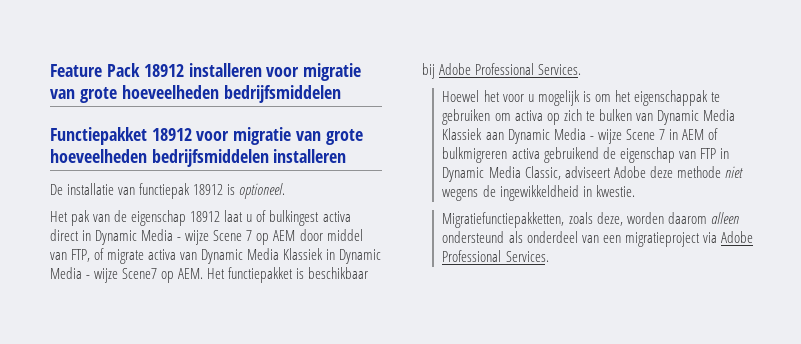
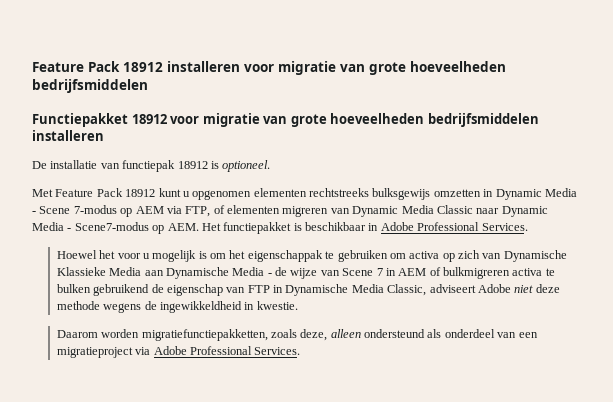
[50,210,351,226] [50,229,363,245] [50,248,382,264] [50,267,158,283] Het pak van de eigenschap 18912 laat u of bulkingest activa direct in Dynamic Media - wijze Scene 7 op AEM door middel van FTP, of migrate activa van Dynamic Media Klassiek in Dynamic Media - wijze Scene7 -> [32,188,577,200] [32,205,548,217] [32,222,149,231] Met Feature Pack 18912 kunt u opgenomen elementen rechtstreeks bulksgewijs omzetten in Dynamic Media - Scene 7-modus op AEM via FTP, of elementen migreren van Dynamic Media Classic naar Dynamic Media - Scene7-modus
[422,63,435,79] bij -> [368,223,379,231] in
[585,109,735,125] [442,128,622,144] te bulken van Dynamic Media Klassiek aan Dynamic Media - wijze -> [482,250,567,262] [56,267,340,279] van Dynamische Klassieke Media aan Dynamische Media - de wijze van
(540, 153) none -> [545,268,555,276] [56,284,91,293] te bulken
[442,167,485,182] Dynamic -> [285,284,349,296] Dynamische
(646, 172) none -> [514,285,534,293] niet
[724,166,743,178] niet -> (100, 305) none
[442,212,707,228] Migratiefunctiepakketten, zoals deze, worden daarom -> [56,329,328,341] Daarom worden migratiefunctiepakketten, zoals deze,

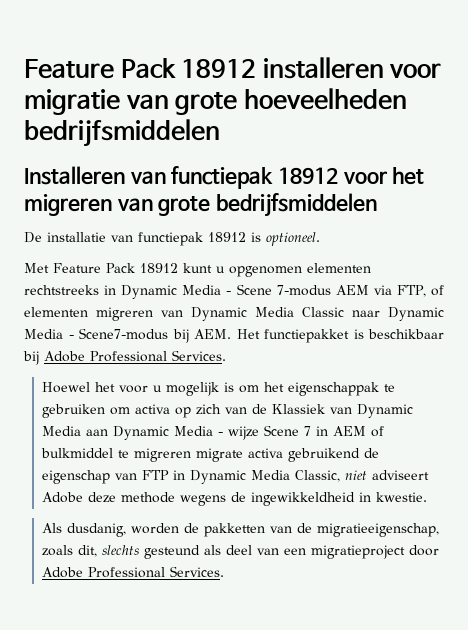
[32,113,539,127] [32,130,104,141] Functiepakket 18912 voor migratie van grote hoeveelheden bedrijfsmiddelen installeren -> [24,166,425,189] [24,193,377,217] Installeren van functiepak 18912 voor het migreren van grote bedrijfsmiddelen
[372,188,481,200] bulksgewijs omzetten -> (99, 290) none
[120,208,133,217] op -> (331, 290) none
[152,225,165,234] op -> [172,329,189,343] bij
[368,223,379,231] in -> [23,351,39,365] bij
[503,250,567,262] [56,267,106,276] Dynamische Klassieke -> [251,404,413,418] de Klassiek van Dynamic
[165,267,340,279] Dynamische Media - de wijze van -> [112,426,259,440] Dynamic Media - wijze
[443,267,555,279] [56,284,91,293] bulkmigreren activa te bulken -> [40,448,283,462] bulkmiddel te migreren migrate activa
[285,284,349,296] Dynamische -> [189,470,246,484] Dynamic
(427, 290) none -> [344,470,367,480] niet
[514,285,534,293] niet -> (83, 497) none
[56,329,495,341] Daarom worden migratiefunctiepakketten, zoals deze, alleen ondersteund als onderdeel -> [41,523,439,537] [41,545,252,559] Als dusdanig, worden de pakketten van de migratieeigenschap, zoals dit, slechts gesteund als deel
[135,347,151,355] via -> [408,545,439,556] door

